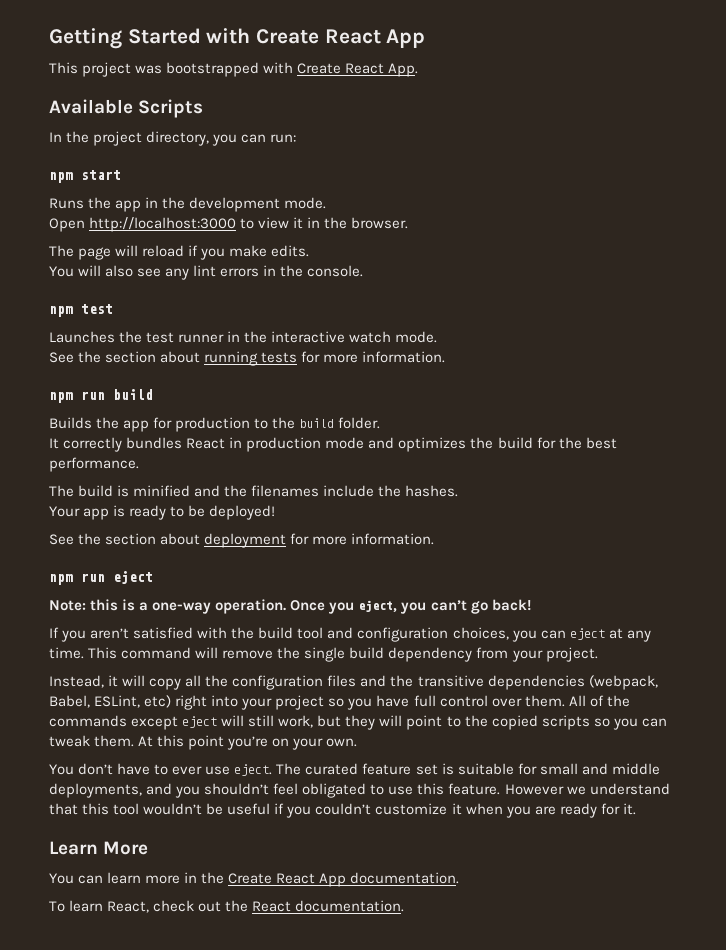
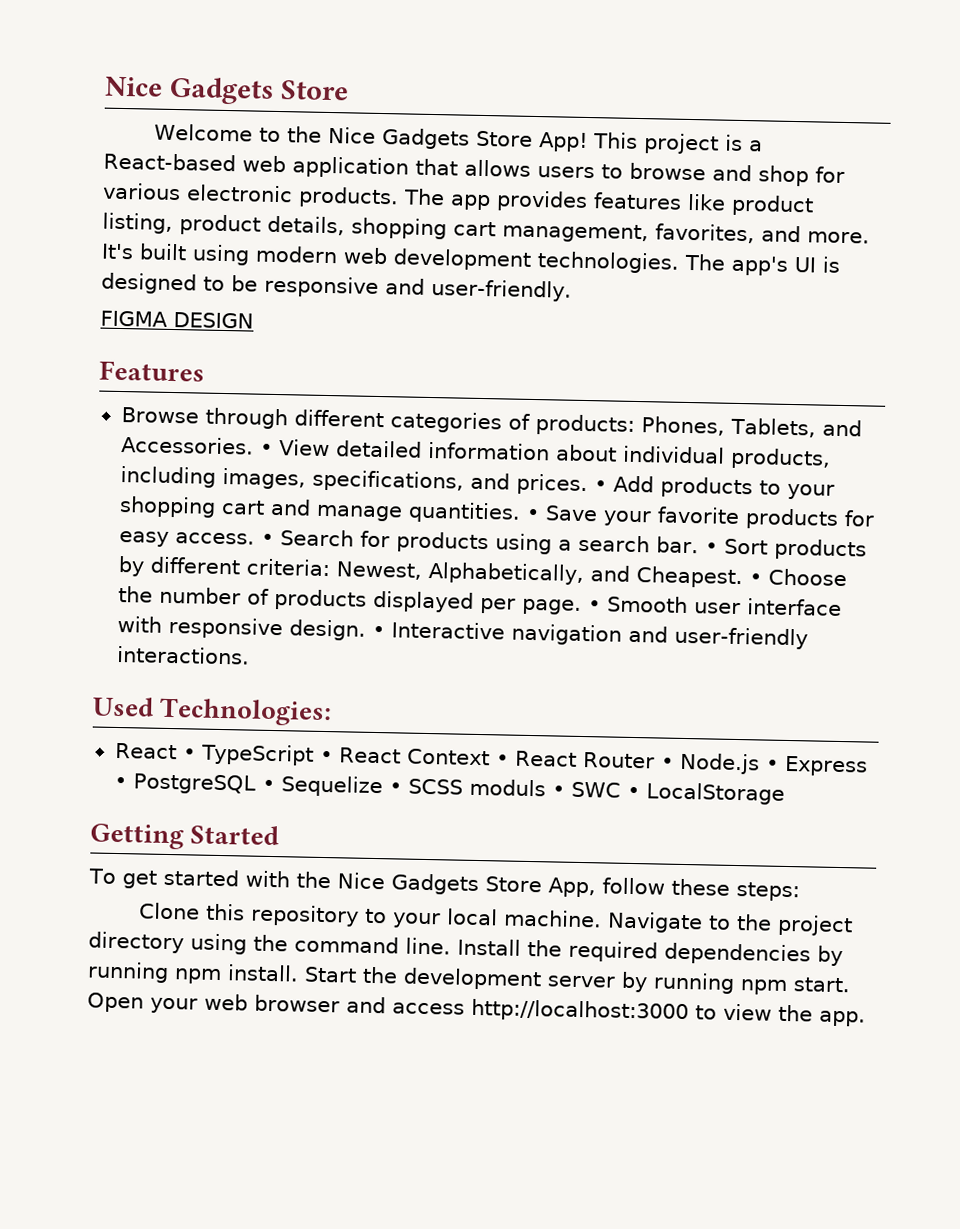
[49,28,426,49] [49,62,419,77] [49,99,204,118] [49,131,297,146] [49,170,121,183] [49,197,327,212] [49,217,409,232] [49,245,310,260] [49,265,364,280] [49,304,113,317] [49,331,438,343] [49,351,446,366] [49,389,153,403] [49,417,381,432] [49,437,617,452] [49,457,139,472] [49,485,459,497] [49,505,276,520] [49,533,435,548] [49,571,153,585] [49,599,531,614] [49,627,651,642] [49,647,598,662] [49,675,658,690] [49,695,630,710] [49,715,667,730] [49,735,358,750] [49,763,660,776] [49,783,670,798] [49,803,636,818] [49,841,149,855] [49,872,460,887] [49,900,405,913] Getting Started with Create React App // This project was bootstrapped with Create React App. // Available Scripts // In the project directory, you can run: // npm start // Runs the app in the development mode. // Open http://localhost:3000 to view it in the browser. // The page will reload if you make edits. // You will also see any lint errors in the console. // npm test // Launches the test runner in the interactive watch mode. // See the section about running tests for more information. // npm run build // Builds the app for production to the build folder. // It correctly bundles React in production mode and optimizes the build for the best performance. // The build is minified and the filenames include the hashes. // Your app is ready to be deployed! // See the section about deployment for more information. // npm run eject // Note: this is a one-way operation. Once you eject, you can’t go back! // If you aren’t satisfied with the build tool and configuration choices, you can eject at any time. This command will remove the single build dependency from your project. // Instead, it will copy all the configuration files and the transitive dependencies (webpack, Babel, ESLint, etc) right into your project so you have full control over them. All of the commands except eject will still work, but they will point to the copied scripts so you can tweak them. At this point you’re on your own. // You don’t have to ever use eject. The curated feature set is suitable for small and middle deployments, and you shouldn’t feel obligated to use this feature. However we understand that this tool wouldn’t be useful if you couldn’t customize it when you are ready for it. // Learn More // You can learn more in the Create React App documentation. // To learn React, check out the React documentation. -> [104,76,349,105] [153,123,763,155] [103,152,845,187] [102,182,814,217] [102,212,870,244] [101,243,840,276] [101,272,572,302] [100,310,254,329] [99,360,205,382] [120,407,862,438] [120,436,831,470] [119,465,835,500] [118,495,875,530] [118,529,867,561] [117,555,847,589] [117,585,842,616] [116,615,808,650] [116,645,250,665] [92,696,333,727] [114,742,869,777] [113,773,785,805] [90,823,280,850] [88,868,800,902] [138,902,853,937] [88,931,843,967] [87,961,851,996] [87,992,866,1027] Nice Gadgets Store // Welcome to the Nice Gadgets Store App! This project is a React-based web application that allows users to browse and shop for various electronic products. The app provides features like product listing, product details, shopping cart management, favorites, and more. It's built using modern web development technologies. The app's UI is designed to be responsive and user-friendly. // FIGMA DESIGN // Features // Browse through different categories of products: Phones, Tablets, and Accessories. • View detailed information about individual products, including images, specifications, and prices. • Add products to your shopping cart and manage quantities. • Save your favorite products for easy access. • Search for products using a search bar. • Sort products by different criteria: Newest, Alphabetically, and Cheapest. • Choose the number of products displayed per page. • Smooth user interface with responsive design. • Interactive navigation and user-friendly interactions. // Used Technologies: // React • TypeScript • React Context • React Router • Node.js • Express • PostgreSQL • Sequelize • SCSS moduls • SWC • LocalStorage // Getting Started // To get started with the Nice Gadgets Store App, follow these steps: // Clone this repository to your local machine. Navigate to the project directory using the command line. Install the required dependencies by running npm install. Start the development server by running npm start. Open your web browser and access http://localhost:3000 to view the app.

